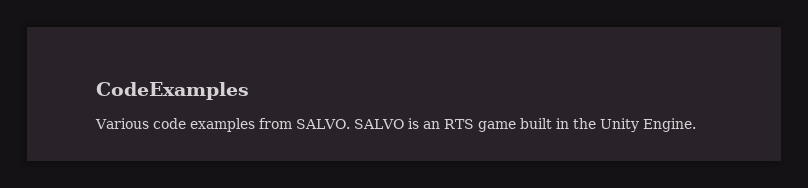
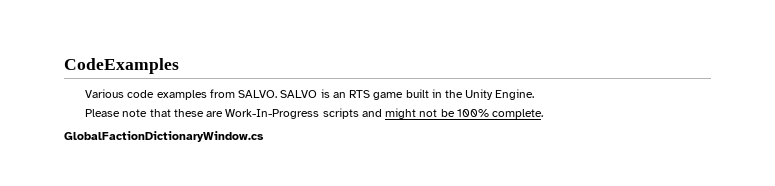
(696, 125) none -> [85,108,543,119] [64,131,264,142] // Please note that these are Work-In-Progress scripts and might not be 100% complete. // GlobalFactionDictionaryWindow.cs

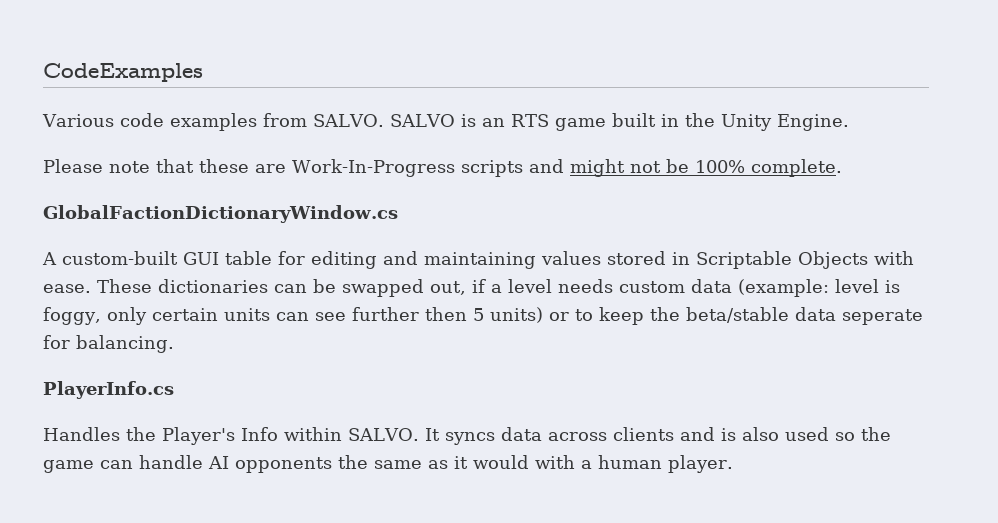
(264, 136) none -> [42,251,914,269] [43,279,900,297] [43,307,923,325] [43,335,174,353] [43,381,174,399] [43,427,891,445] [43,455,733,473] // A custom-built GUI table for editing and maintaining values stored in Scriptable Objects with ease. These dictionaries can be swapped out, if a level needs custom data (example: level is foggy, only certain units can see further then 5 units) or to keep the beta/stable data seperate for balancing. // PlayerInfo.cs // Handles the Player's Info within SALVO. It syncs data across clients and is also used so the game can handle AI opponents the same as it would with a human player.

